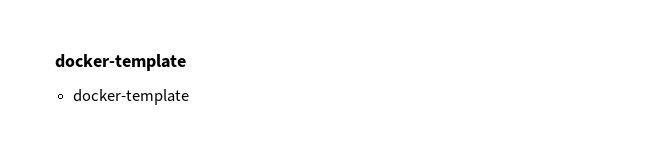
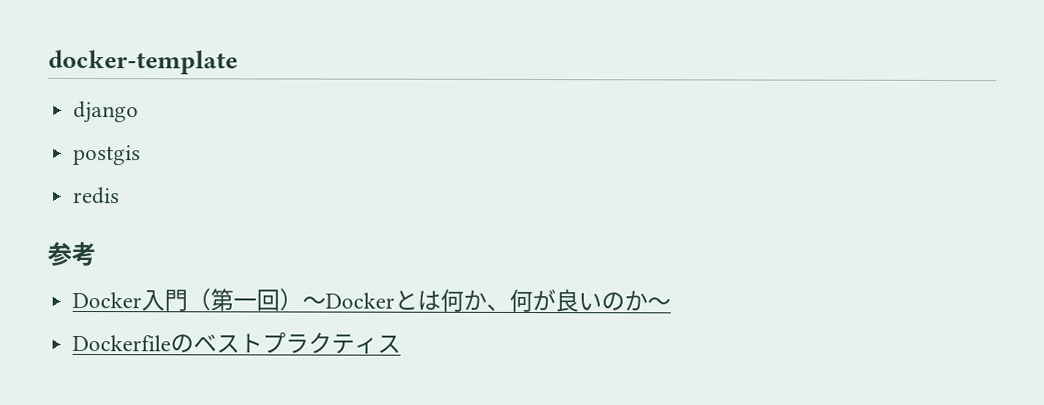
[73,89,190,105] docker-template -> [73,100,140,124] [73,144,142,166] [72,186,121,205] [47,241,96,267] [72,288,672,313] [72,331,402,354] django // postgis // redis // 参考 // Docker入門（第一回）～Dockerとは何か、何が良いのか～ // Dockerfileのベストプラクティス

